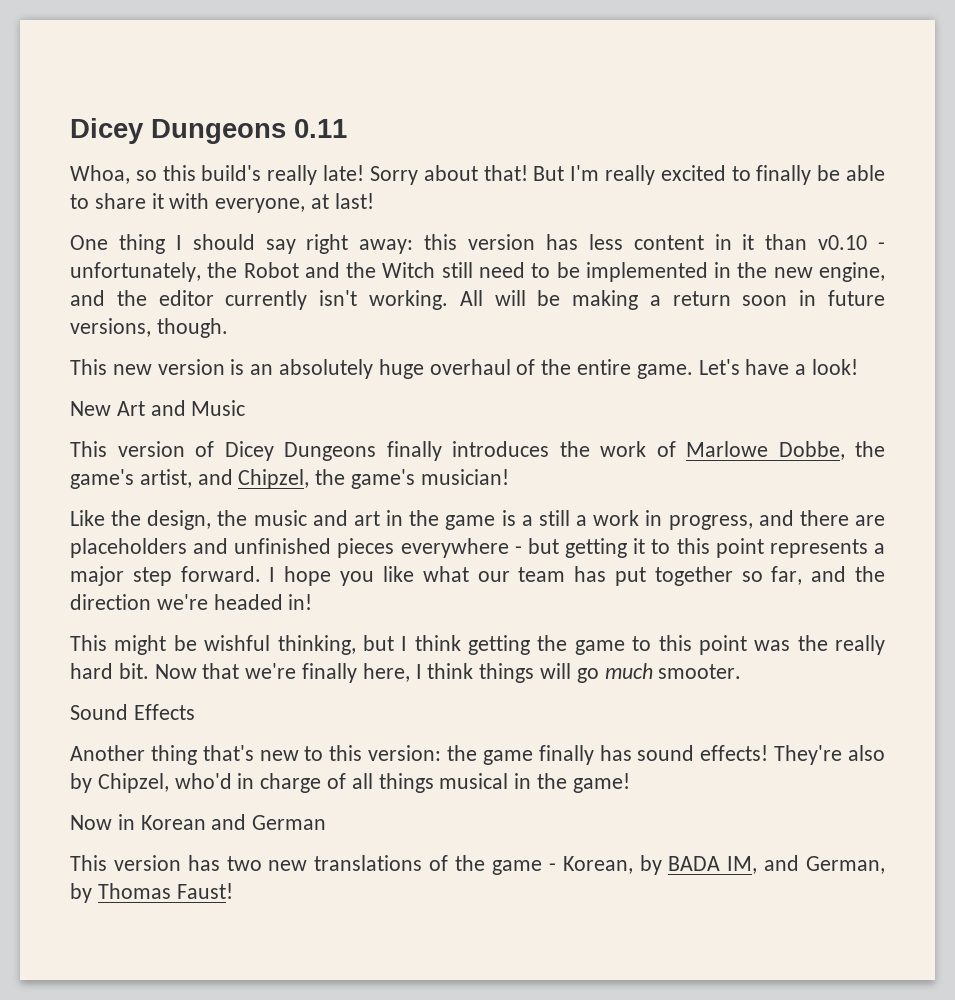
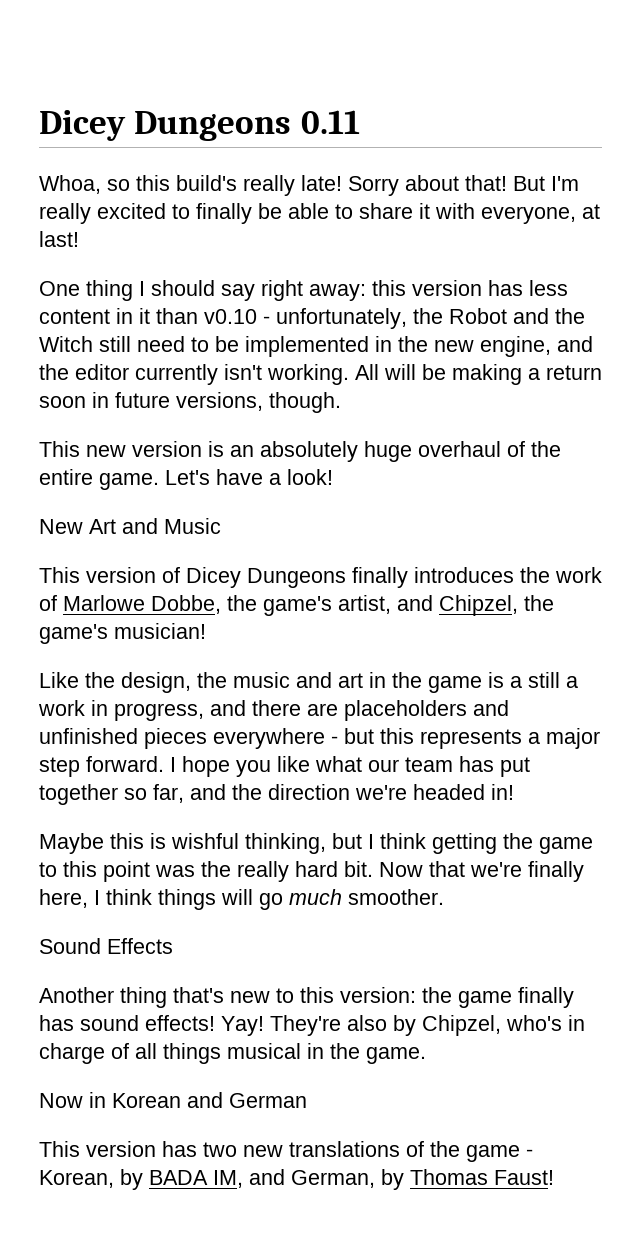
[565,538,764,558] getting it to this point -> [380,728,414,744] this
[70,635,197,655] This might be -> [39,833,166,854] Maybe this is
[658,664,742,679] smooter. -> [348,889,444,905] smoother.
(769, 753) none -> [221,1016,264,1036] Yay!
[174,773,232,789] who'd -> [506,1015,562,1031] who's
[572,773,630,793] game! -> [366,1047,426,1064] game.

